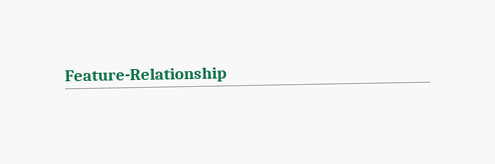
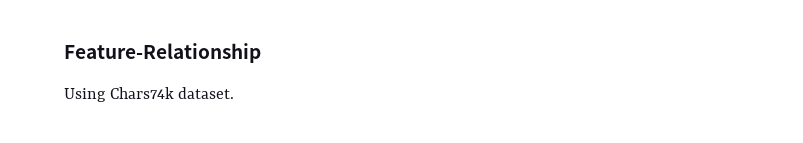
(227, 75) none -> [64,87,235,102] // Using Chars74k dataset.

